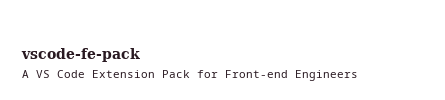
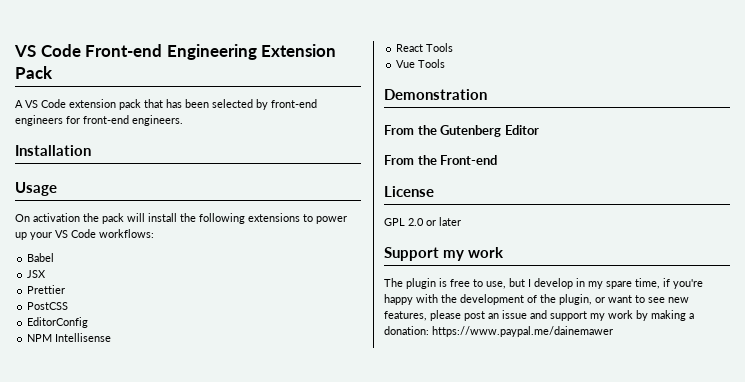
[21,48,140,62] [22,70,358,81] vscode-fe-pack // A VS Code Extension Pack for Front-end Engineers -> [14,44,337,60] [15,66,53,79] [15,99,317,110] [15,115,183,126] [15,145,91,156] [15,182,57,196] [15,213,347,224] [15,229,154,240] [27,253,55,262] [27,270,47,278] [27,285,66,294] [27,302,69,310] [27,317,89,328] [27,333,112,342] [396,43,454,52] [396,59,446,68] [384,89,487,100] [384,125,539,137] [384,155,498,165] [384,186,434,197] [384,217,461,226] [384,247,505,261] [384,278,703,289] [384,294,689,305] [384,310,694,321] [384,326,613,337] VS Code Front-end Engineering Extension Pack // A VS Code extension pack that has been selected by front-end engineers for front-end engineers. // Installation // Usage // On activation the pack will install the following extensions to power up your VS Code workflows: // Babel // JSX // Prettier // PostCSS // EditorConfig // NPM Intellisense // React Tools // Vue Tools // Demonstration // From the Gutenberg Editor // From the Front-end // License // GPL 2.0 or later // Support my work // The plugin is free to use, but I develop in my spare time, if you're happy with the development of the plugin, or want to see new features, please post an issue and support my work by making a donation: https://www.paypal.me/dainemawer

